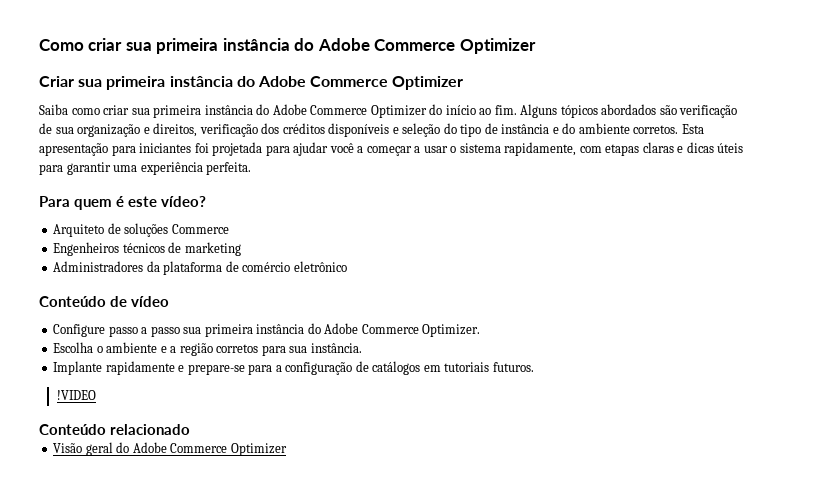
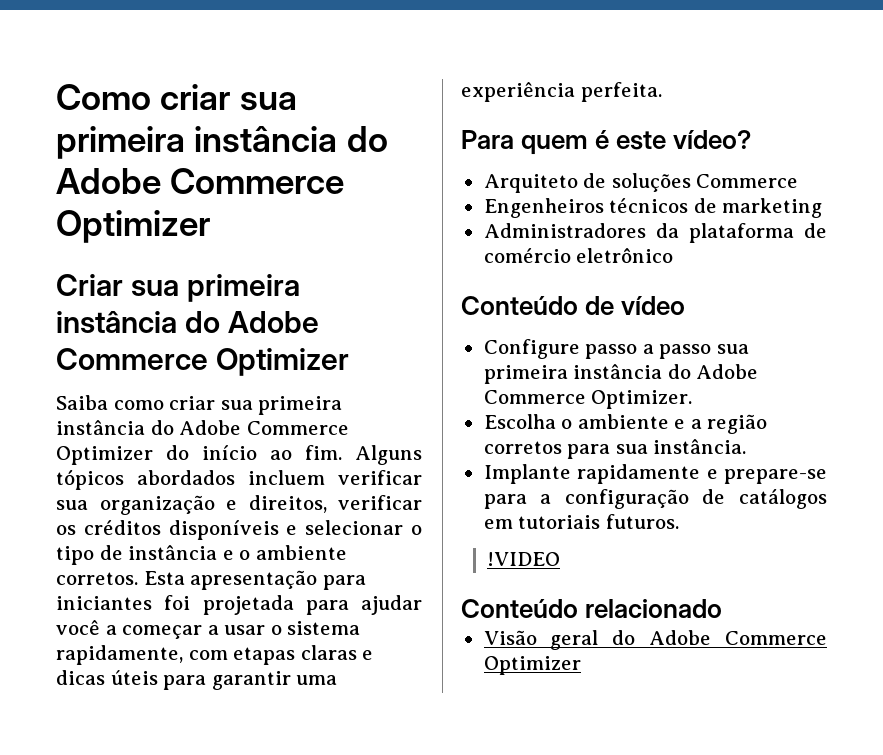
[659,105,738,118] [39,123,52,134] são verificação de -> [248,470,422,485] incluem verificar
[199,123,280,137] verificação dos -> [338,495,422,510] [56,525,76,535] verificar os
[402,123,457,137] seleção do -> [305,520,423,535] selecionar o
[562,123,576,134] do -> [239,550,251,560] o

